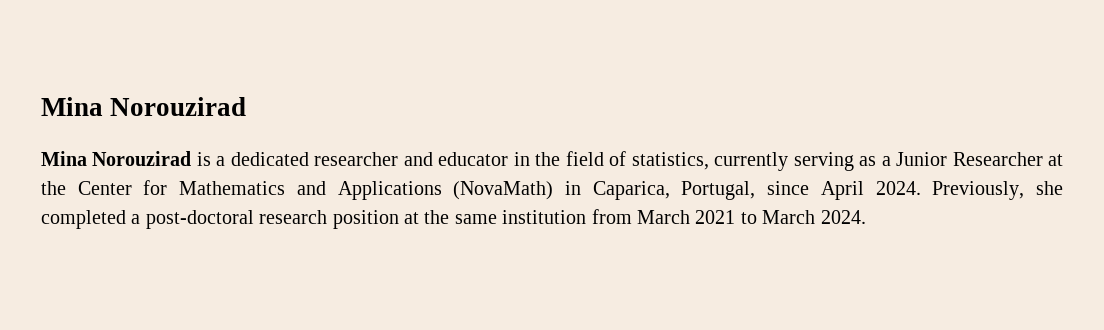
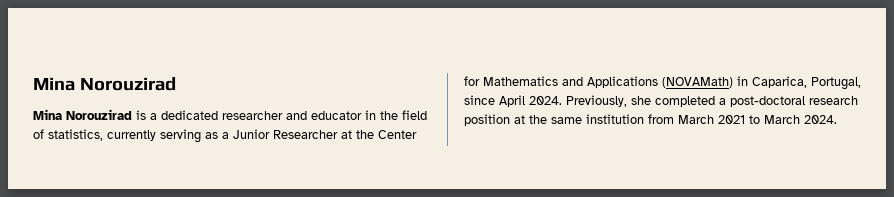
[453,181,554,200] (NovaMath) -> [662,77,733,88] (NOVAMath)

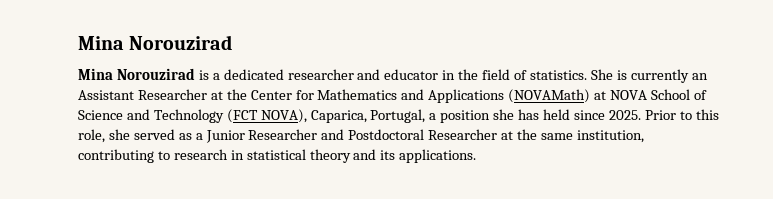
[48,129,270,143] statistics, currently serving as a Junior -> [529,69,708,83] [78,90,134,100] statistics. She is currently an Assistant
[737,76,861,90] [464,95,858,107] [464,114,837,126] in Caparica, Portugal, since April 2024. Previously, she completed a post-doctoral research position at the same institution from March 2021 to March 2024. -> [594,89,707,100] [78,109,719,123] [78,129,644,143] [78,149,477,163] at NOVA School of Science and Technology (FCT NOVA), Caparica, Portugal, a position she has held since 2025. Prior to this role, she served as a Junior Researcher and Postdoctoral Researcher at the same institution, contributing to research in statistical theory and its applications.

